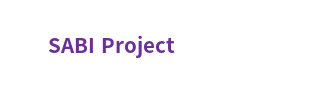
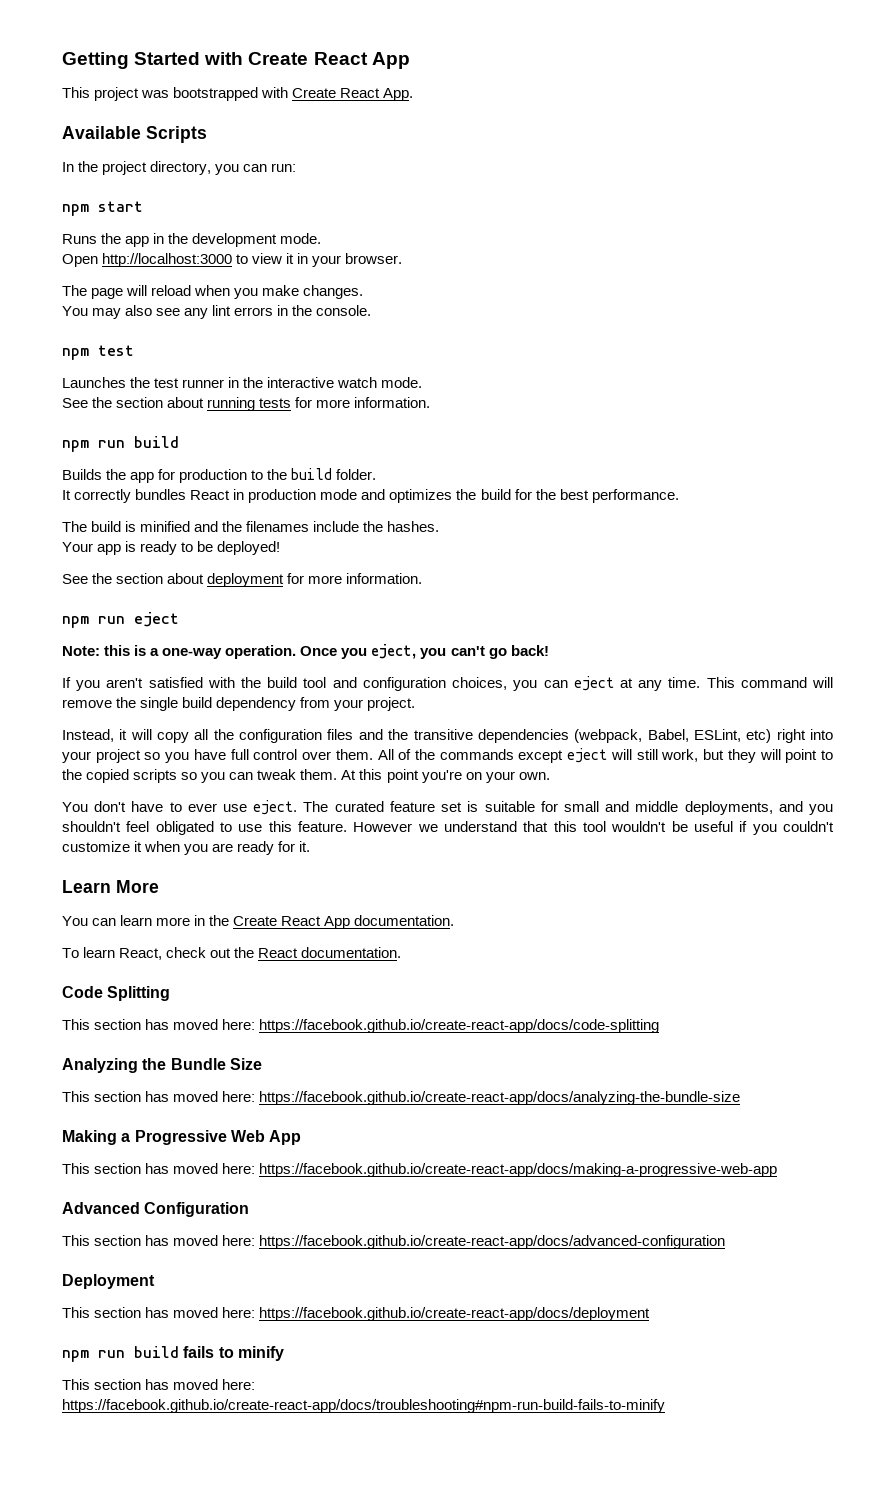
[48,35,175,58] SABI Project -> [62,52,410,69] [62,87,414,101] [62,126,207,143] [62,161,297,175] [62,201,143,216] [62,233,322,247] [62,253,403,267] [62,285,364,299] [62,305,372,319] [62,345,134,360] [62,377,423,388] [62,397,431,411] [62,436,179,452] [62,468,377,483] [62,489,679,503] [62,521,440,532] [62,541,281,555] [62,573,423,587] [62,612,179,628] [62,644,549,659] [62,676,834,691] [62,697,416,711] [62,729,834,743] [62,748,834,763] [62,769,550,783] [62,800,834,815] [62,821,835,835] [62,841,311,855] [62,880,159,893] [62,915,455,929] [62,947,402,960] [62,986,171,1001] [62,1019,660,1033] [62,1058,262,1073] [62,1091,741,1105] [62,1130,302,1145] [62,1163,778,1177] [62,1202,250,1217] [62,1235,726,1249] [62,1274,155,1289] [62,1307,651,1321] [62,1346,284,1362] [62,1379,256,1390] [62,1399,665,1413] Getting Started with Create React App // This project was bootstrapped with Create React App. // Available Scripts // In the project directory, you can run: // npm start // Runs the app in the development mode. // Open http://localhost:3000 to view it in your browser. // The page will reload when you make changes. // You may also see any lint errors in the console. // npm test // Launches the test runner in the interactive watch mode. // See the section about running tests for more information. // npm run build // Builds the app for production to the build folder. // It correctly bundles React in production mode and optimizes the build for the best performance. // The build is minified and the filenames include the hashes. // Your app is ready to be deployed! // See the section about deployment for more information. // npm run eject // Note: this is a one-way operation. Once you eject, you can't go back! // If you aren't satisfied with the build tool and configuration choices, you can eject at any time. This command will remove the single build dependency from your project. // Instead, it will copy all the configuration files and the transitive dependencies (webpack, Babel, ESLint, etc) right into your project so you have full control over them. All of the commands except eject will still work, but they will point to the copied scripts so you can tweak them. At this point you're on your own. // You don't have to ever use eject. The curated feature set is suitable for small and middle deployments, and you shouldn't feel obligated to use this feature. However we understand that this tool wouldn't be useful if you couldn't customize it when you are ready for it. // Learn More // You can learn more in the Create React App documentation. // To learn React, check out the React documentation. // Code Splitting // This section has moved here: https://facebook.github.io/create-react-app/docs/code-splitting // Analyzing the Bundle Size // This section has moved here: https://facebook.github.io/create-react-app/docs/analyzing-the-bundle-size // Making a Progressive Web App // This section has moved here: https://facebook.github.io/create-react-app/docs/making-a-progressive-web-app // Advanced Configuration // This section has moved here: https://facebook.github.io/create-react-app/docs/advanced-configuration // Deployment // This section has moved here: https://facebook.github.io/create-react-app/docs/deployment // npm run build fails to minify // This section has moved here: https://facebook.github.io/create-react-app/docs/troubleshooting#npm-run-build-fails-to-minify

